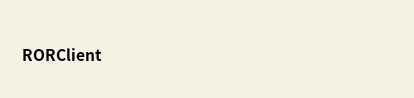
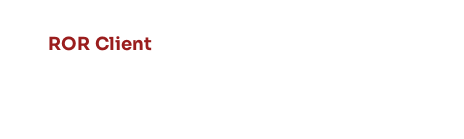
[22,48,102,61] RORClient -> [48,36,152,51] ROR Client

